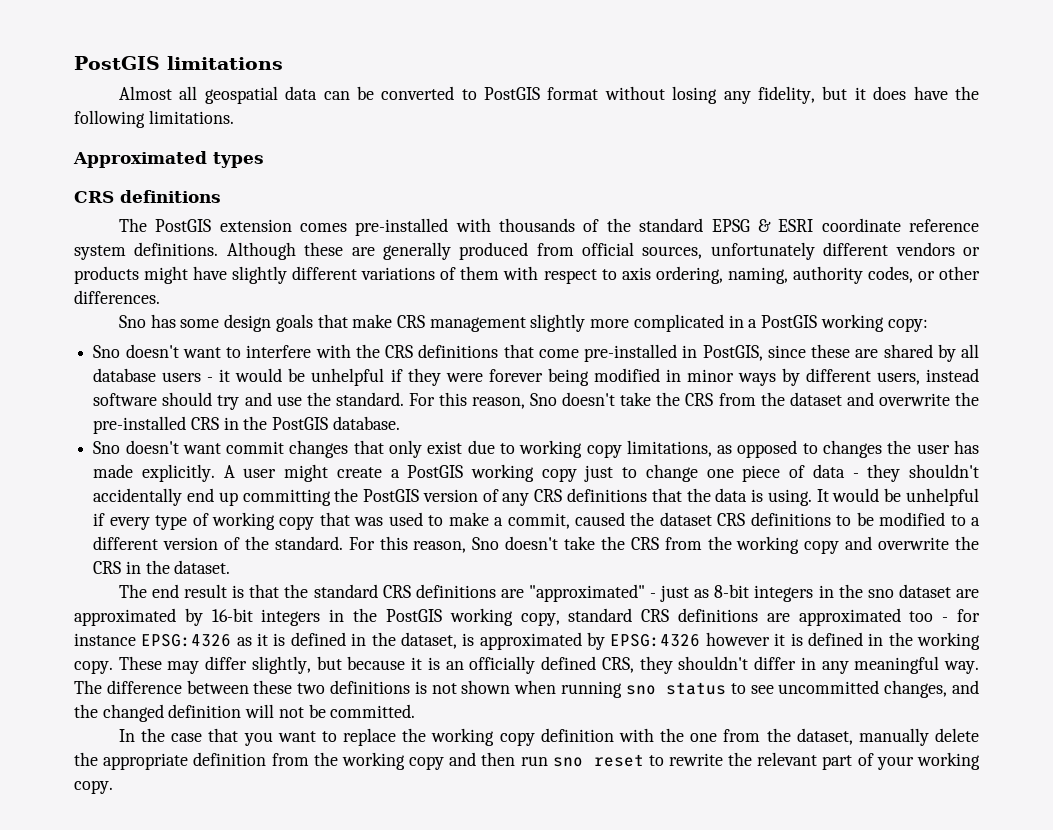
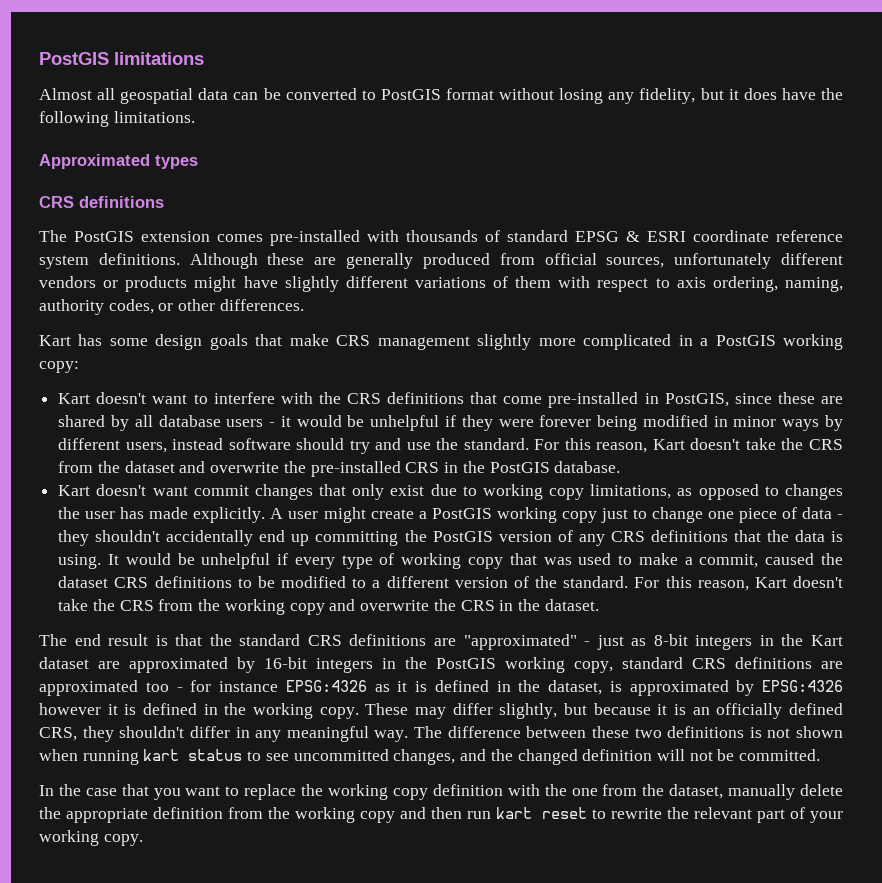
[606,218,631,232] the -> (500, 236) none
[118,315,146,328] Sno -> [39,335,71,346] Kart
[93,345,121,358] Sno -> [58,393,91,404] Kart
[530,393,558,406] Sno -> [652,439,685,450] Kart
[93,441,121,454] Sno -> [58,485,91,496] Kart
[472,537,500,550] Sno -> [754,577,787,588] Kart
[867,589,894,598] sno -> [810,635,843,646] Kart
[625,685,656,695] sno -> [143,749,180,761] kart
[552,757,583,767] sno -> [496,807,533,819] kart

